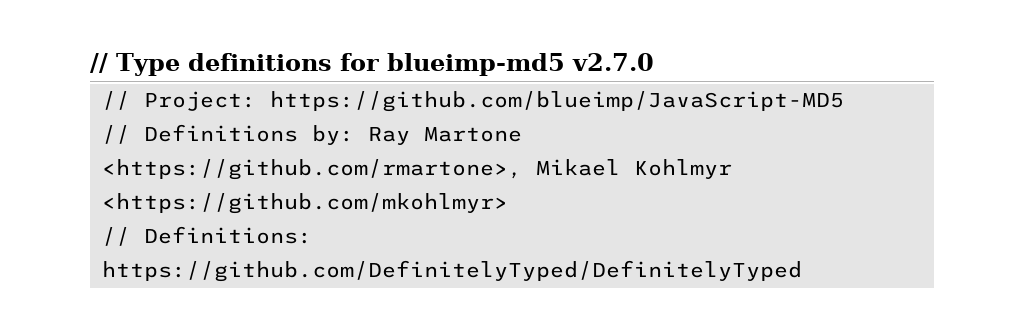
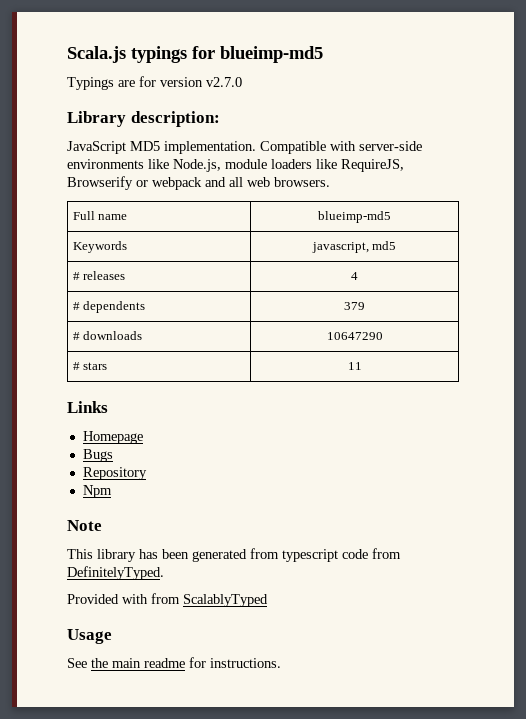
[90,53,332,76] // Type definitions -> [67,46,187,63] Scala.js typings
[571,53,654,71] [102,91,845,112] [102,124,523,145] [102,159,733,180] [102,193,509,214] [102,226,313,246] [102,260,803,282] v2.7.0 // // Project: https://github.com/blueimp/JavaScript-MD5 // // Definitions by: Ray Martone <https://github.com/rmartone>, Mikael Kohlmyr <https://github.com/mkohlmyr> // // Definitions: https://github.com/DefinitelyTyped/DefinitelyTyped -> [67,76,242,90] [67,111,220,127] [67,141,422,154] [67,159,404,172] [67,176,330,190] [72,211,128,220] [318,211,391,223] [72,241,127,253] [311,241,397,253] [72,271,126,280] [351,272,358,280] [72,301,146,313] [344,302,365,310] [72,331,143,340] [326,332,383,340] [72,362,108,370] [347,362,362,370] [67,401,108,413] [82,431,143,444] [82,449,113,462] [82,467,147,480] [82,485,112,498] [67,520,102,531] [67,548,401,562] [67,566,164,580] [67,593,268,607] [67,629,112,644] [67,657,281,668] // Typings are for version v2.7.0 // Library description: // JavaScript MD5 implementation. Compatible with server-side environments like Node.js, module loaders like RequireJS, Browserify or webpack and all web browsers. // Full name | blueimp-md5 // Keywords | javascript, md5 // # releases | 4 // # dependents | 379 // # downloads | 10647290 // # stars | 11 // Links // Homepage // Bugs // Repository // Npm // Note // This library has been generated from typescript code from DefinitelyTyped. // Provided with from ScalablyTyped // Usage // See the main readme for instructions.

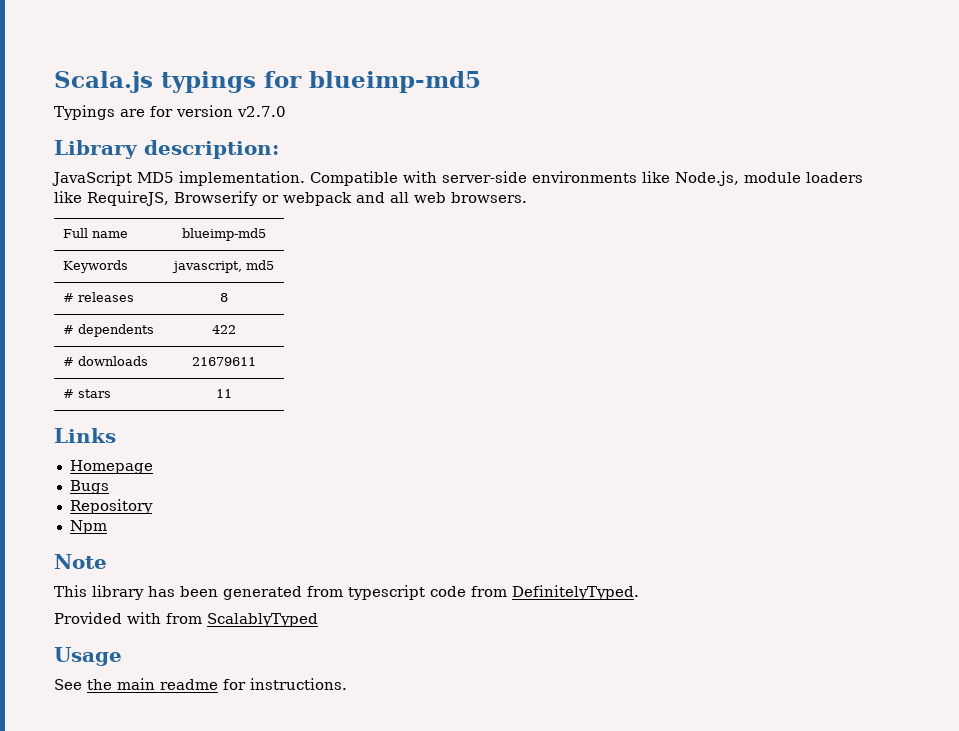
[351,272,358,280] 4 -> [220,293,228,302] 8
[344,302,365,310] 379 -> [212,325,236,334] 422
[326,332,383,340] 10647290 -> [192,357,256,366] 21679611

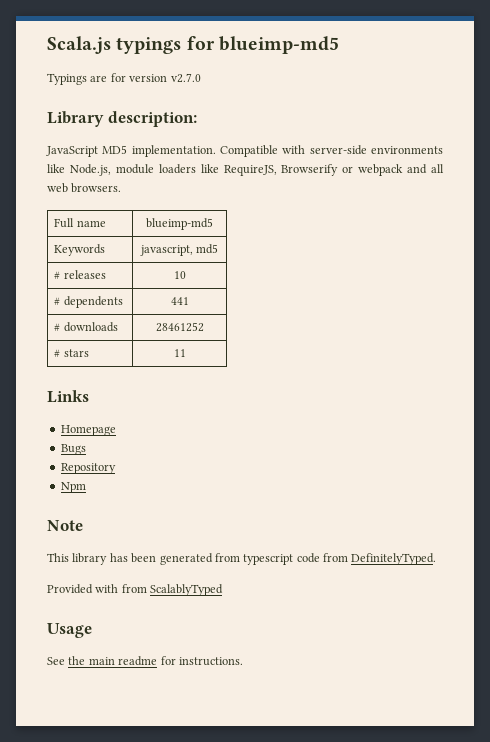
[220,293,228,302] 8 -> [173,271,186,279] 10
[212,325,236,334] 422 -> [170,297,189,305] 441
[192,357,256,366] 21679611 -> [155,322,204,332] 28461252

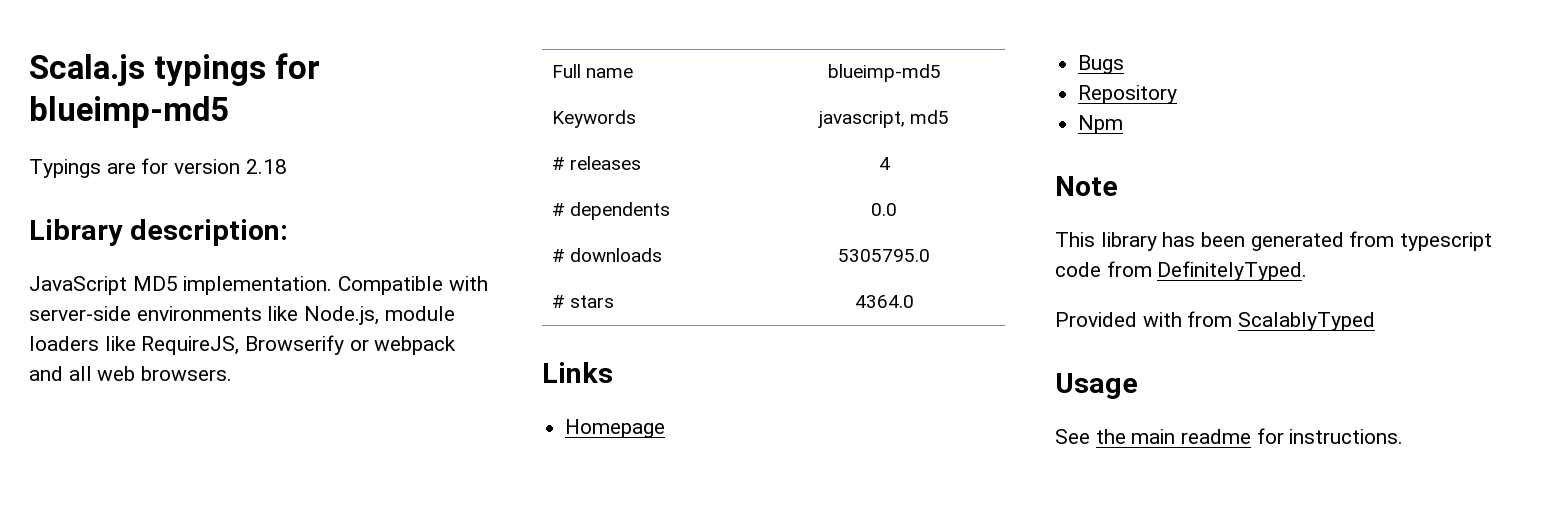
[170,73,201,83] v2.7.0 -> [245,159,287,174] 2.18
[173,271,186,279] 10 -> [878,157,890,170] 4
[170,297,189,305] 441 -> [871,203,897,216] 0.0
[155,322,204,332] 28461252 -> [838,249,930,262] 5305795.0
[173,349,186,357] 11 -> [854,295,914,308] 4364.0

